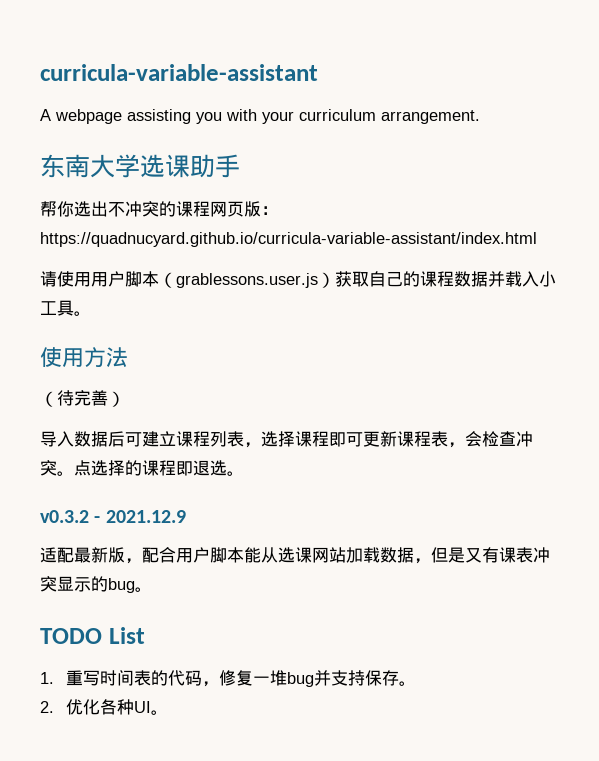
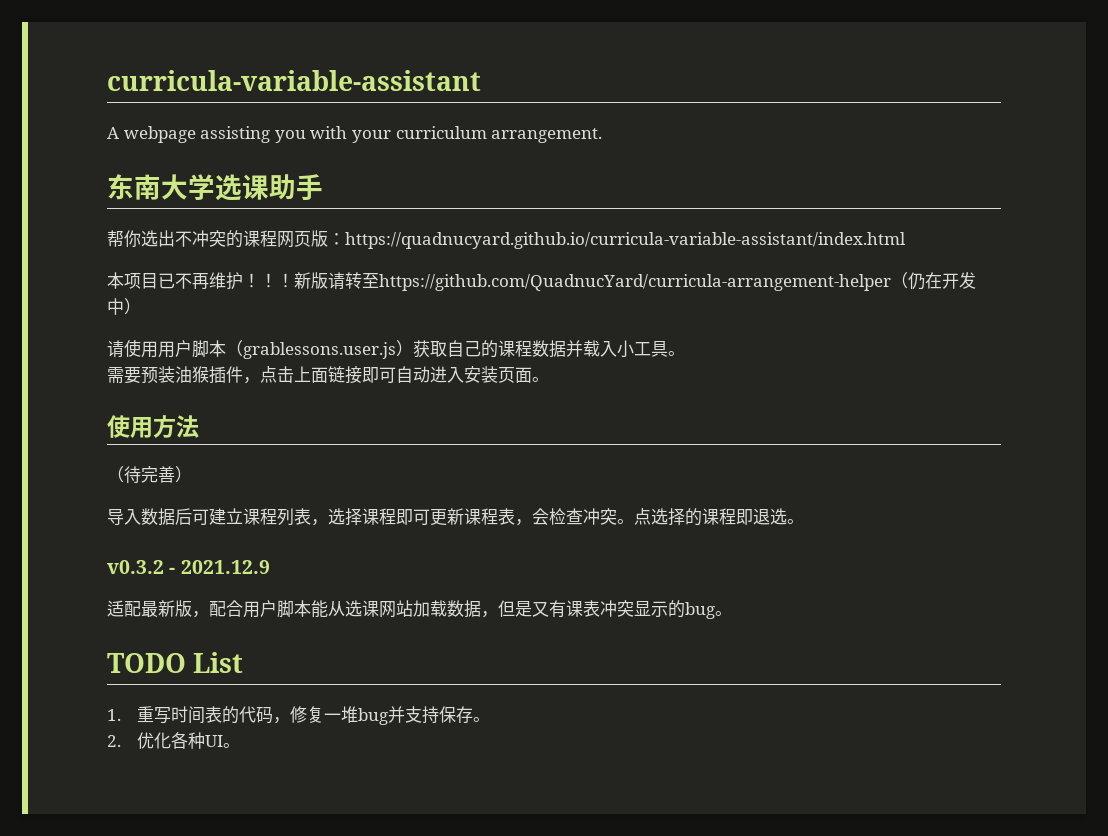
(537, 239) none -> [107,272,976,291] [107,298,141,315] // 本项目已不再维护！！！新版请转至https://github.com/QuadnucYard/curricula-arrangement-helper（仍在开发中）
(91, 313) none -> [107,366,549,384] // 需要预装油猴插件，点击上面链接即可自动进入安装页面。

